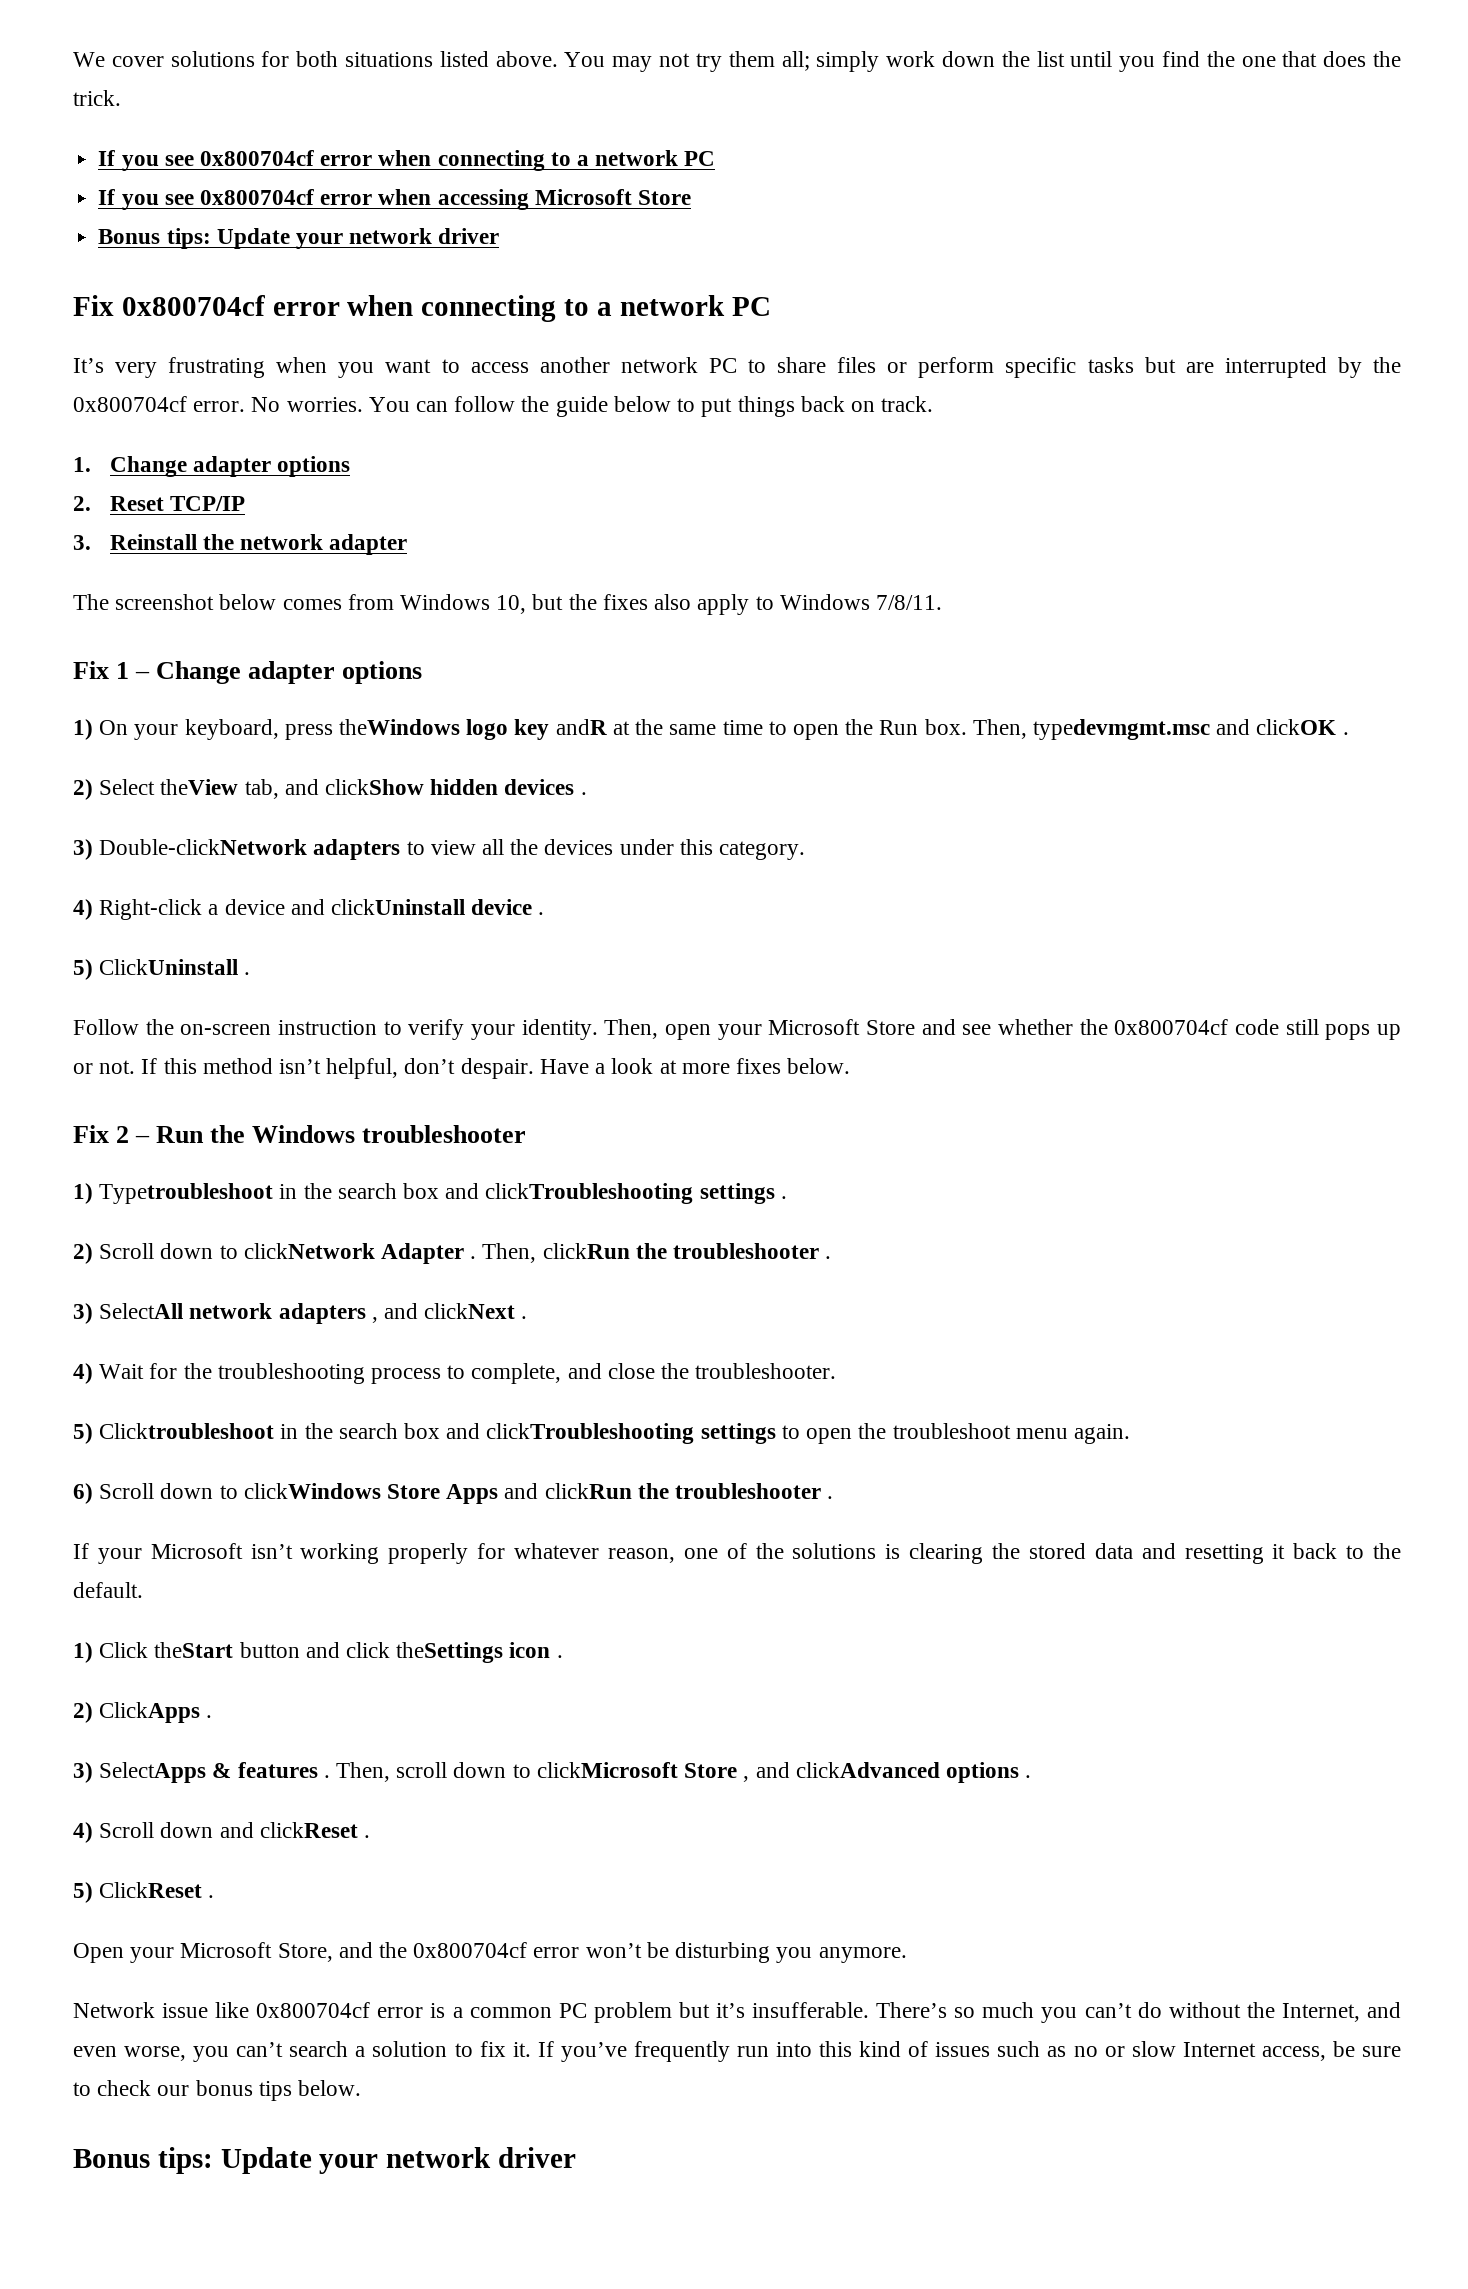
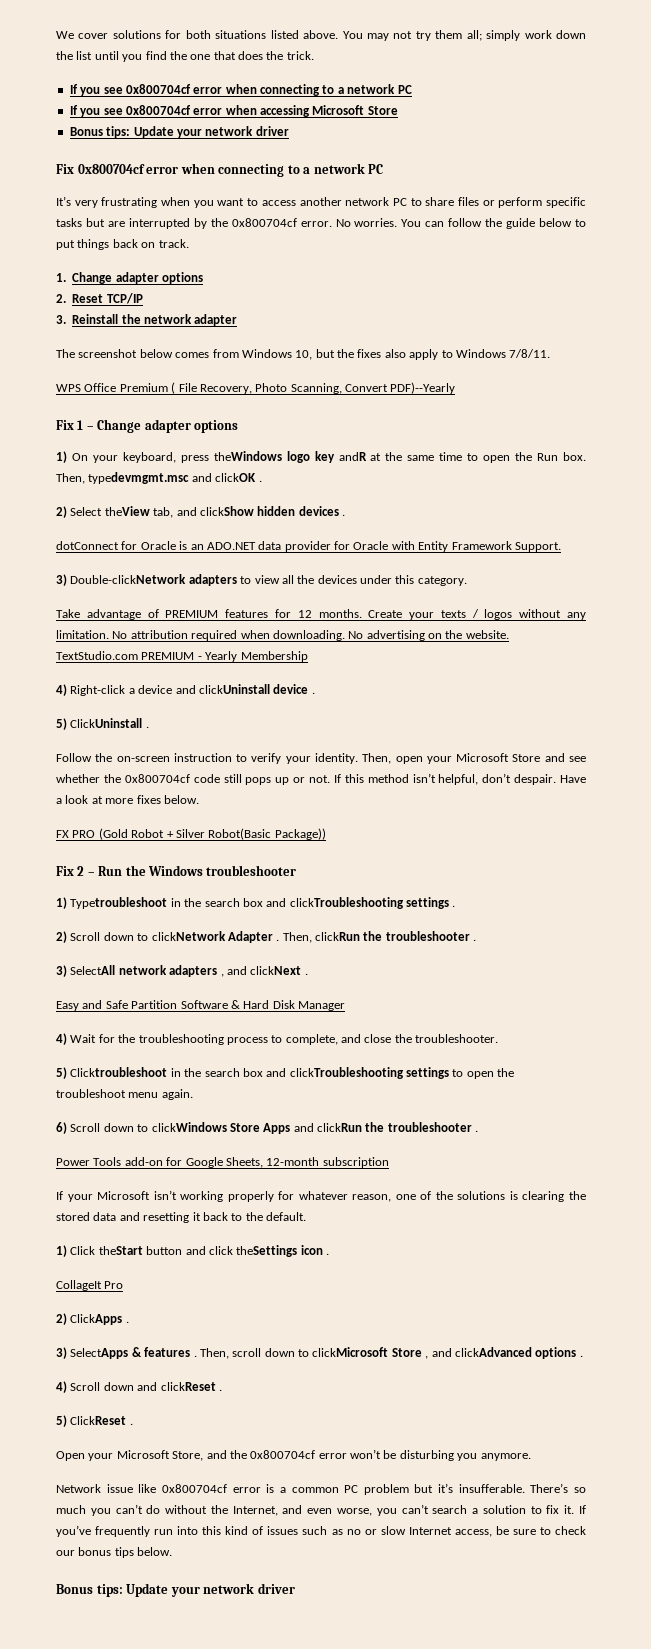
(942, 602) none -> [56,382,456,394] // WPS Office Premium ( File Recovery, Photo Scanning, Convert PDF)--Yearly
(587, 793) none -> [56,541,561,552] // dotConnect for Oracle is an ADO.NET data provider for Oracle with Entity Framework Support.
(806, 850) none -> [56,609,586,620] [56,630,509,641] [56,651,308,662] // Take advantage of PREMIUM features for 12 months. Create your texts / logos without any limitation. No attribution required when downloading. No advertising on the website. TextStudio.com PREMIUM - Yearly Membership
(851, 1066) none -> [56,828,326,840] // FX PRO (Gold Robot + Silver Robot(Basic Package))
(528, 1317) none -> [56,1000,345,1011] // Easy and Safe Partition Software & Hard Disk Manager
(834, 1497) none -> [56,1157,389,1168] // Power Tools add-on for Google Sheets, 12-month subscription
(563, 1656) none -> [56,1280,124,1291] // CollageIt Pro

